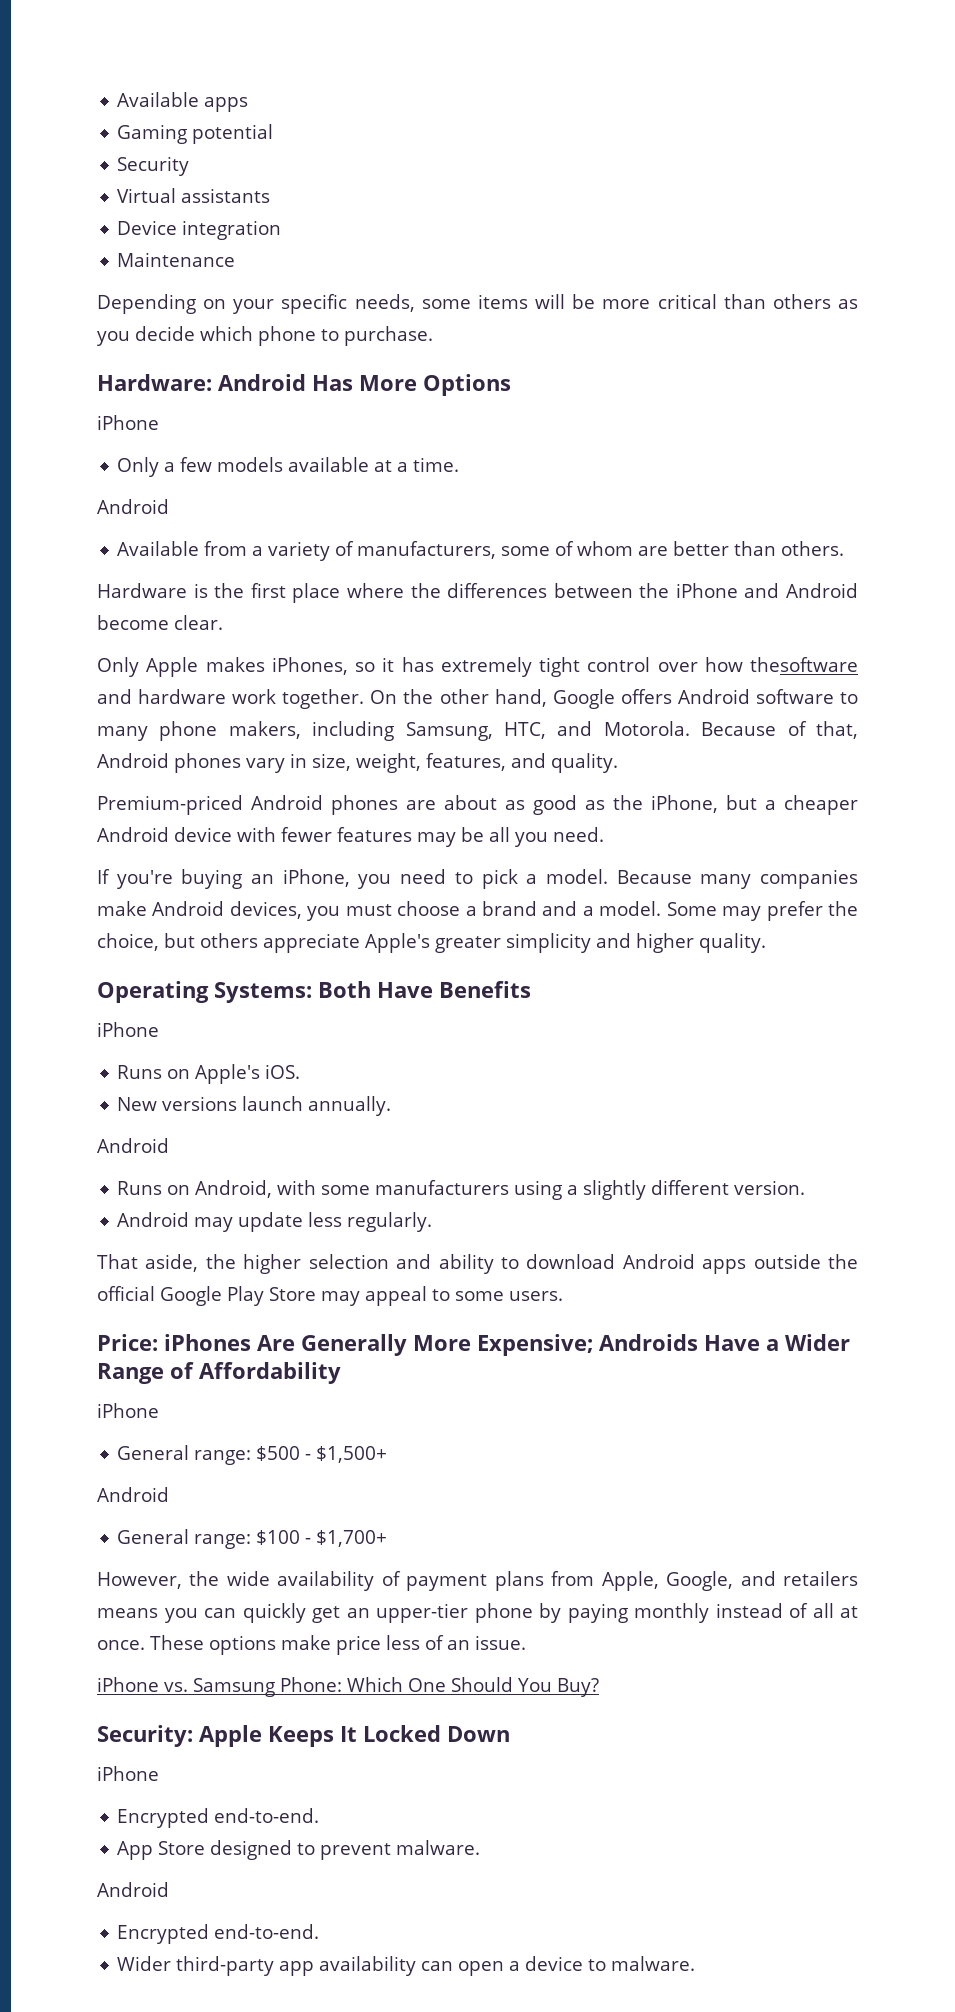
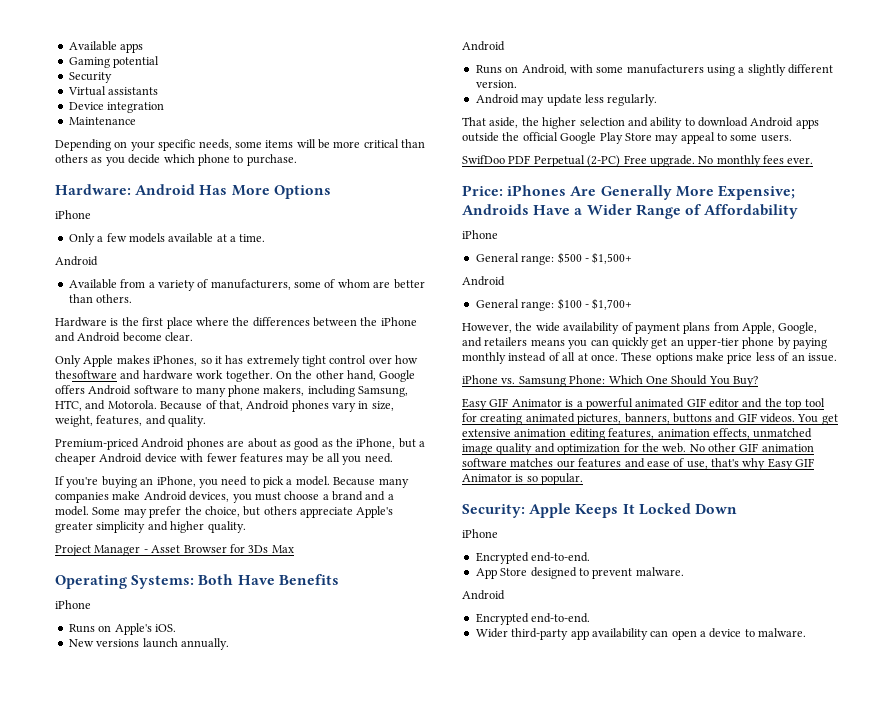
(766, 943) none -> [55,544,294,556] // Project Manager - Asset Browser for 3Ds Max
(563, 1296) none -> [462,155,814,167] // SwifDoo PDF Perpetual (2-PC) Free upgrade. No monthly fees ever.
(599, 1687) none -> [462,398,825,410] [462,413,838,425] [462,428,813,440] [462,443,814,455] [462,458,815,470] [462,473,584,485] // Easy GIF Animator is a powerful animated GIF editor and the top tool for creating animated pictures, banners, buttons and GIF videos. You get extensive animation editing features, animation effects, unmatched image quality and optimization for the web. No other GIF animation software matches our features and ease of use, that's why Easy GIF Animator is so popular.

